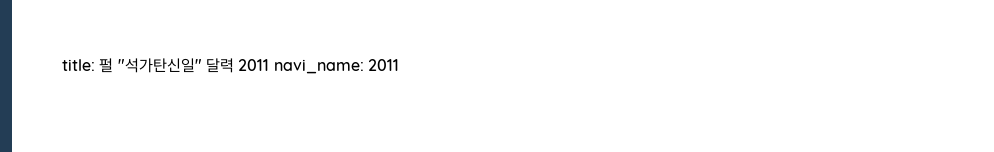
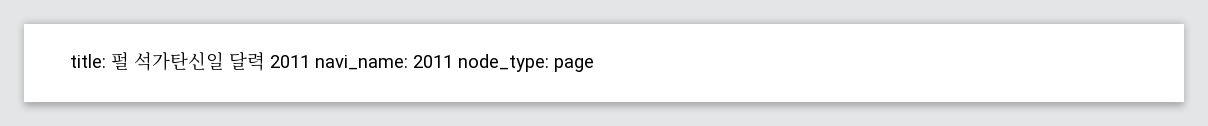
[117,58,202,73] "석가탄신일" -> [134,52,224,71] 석가탄신일
(399, 65) none -> [458,54,594,72] node_type: page

